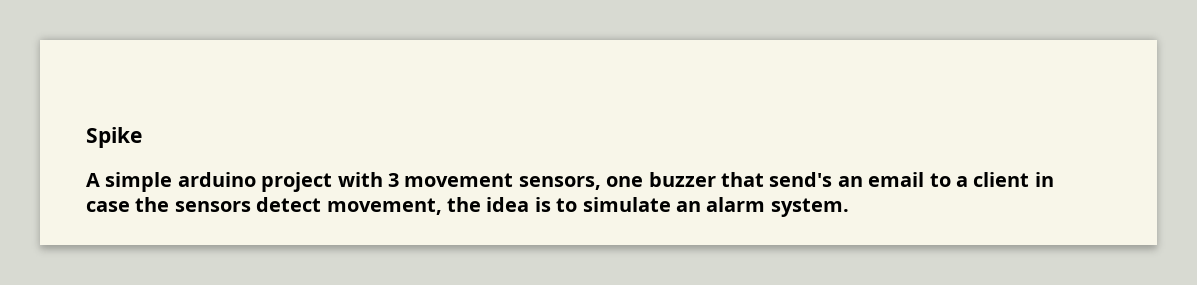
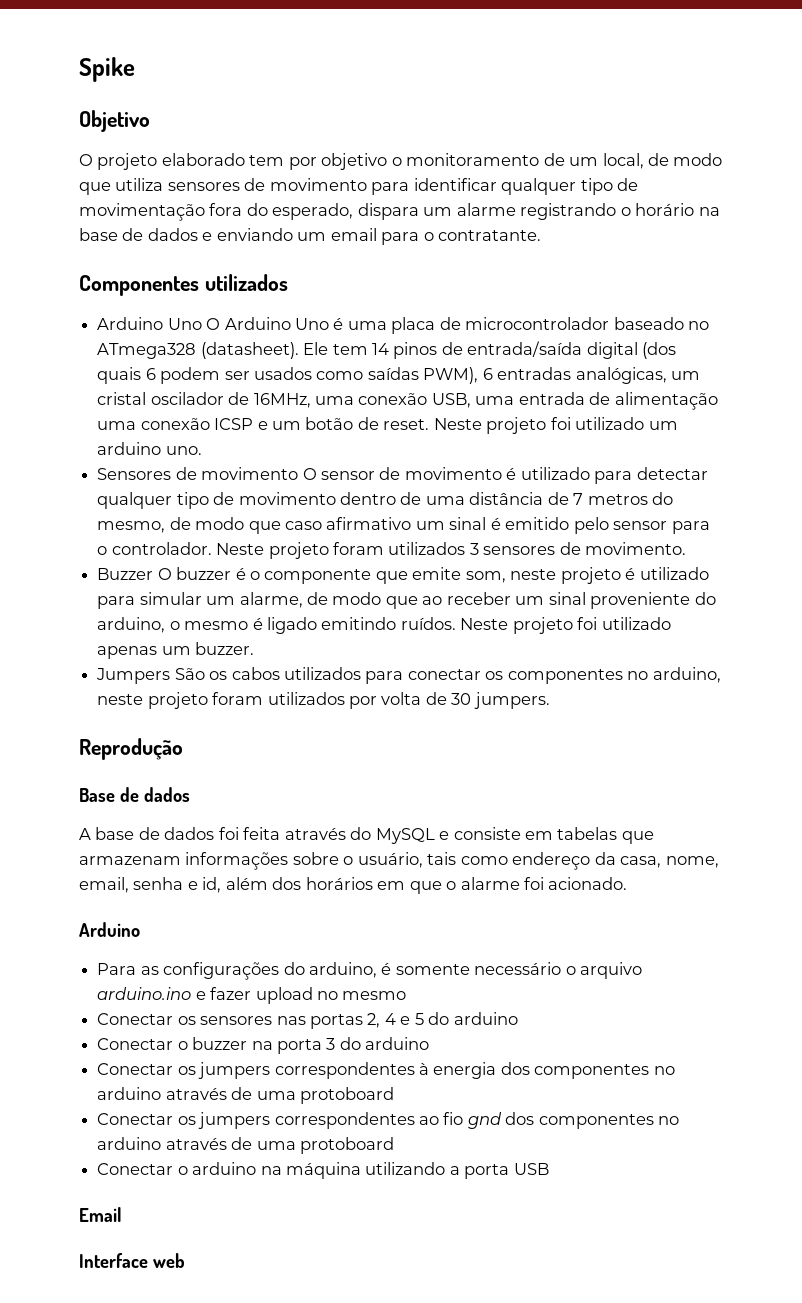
[86,172,1054,192] [86,197,849,217] A simple arduino project with 3 movement sensors, one buzzer that send's an email to a client in case the sensors detect movement, the idea is to simulate an alarm system. -> [79,110,150,132] [79,153,723,170] [79,178,639,195] [79,203,720,221] [79,228,542,245] [79,274,288,296] [97,317,710,334] [97,341,677,359] [97,367,701,384] [97,392,718,410] [97,417,678,434] [97,442,202,455] [97,467,708,484] [97,492,674,509] [97,517,710,534] [97,542,687,559] [97,567,709,584] [97,592,716,609] [97,617,671,634] [97,642,255,659] [96,667,721,684] [97,692,550,709] [79,738,183,760] [79,787,190,802] [79,827,654,844] [79,852,719,870] [79,877,628,894] [79,922,140,937] [97,962,643,980] [97,987,407,1004] [97,1012,518,1029] [97,1037,430,1054] [97,1062,675,1079] [97,1087,394,1104] [97,1112,680,1129] [97,1137,394,1154] [97,1162,549,1179] [79,1207,122,1222] [79,1253,185,1268] Objetivo // O projeto elaborado tem por objetivo o monitoramento de um local, de modo que utiliza sensores de movimento para identificar qualquer tipo de movimentação fora do esperado, dispara um alarme registrando o horário na base de dados e enviando um email para o contratante. // Componentes utilizados // Arduino Uno O Arduino Uno é uma placa de microcontrolador baseado no ATmega328 (datasheet). Ele tem 14 pinos de entrada/saída digital (dos quais 6 podem ser usados como saídas PWM), 6 entradas analógicas, um cristal oscilador de 16MHz, uma conexão USB, uma entrada de alimentação uma conexão ICSP e um botão de reset. Neste projeto foi utilizado um arduino uno. // Sensores de movimento O sensor de movimento é utilizado para detectar qualquer tipo de movimento dentro de uma distância de 7 metros do mesmo, de modo que caso afirmativo um sinal é emitido pelo sensor para o controlador. Neste projeto foram utilizados 3 sensores de movimento. // Buzzer O buzzer é o componente que emite som, neste projeto é utilizado para simular um alarme, de modo que ao receber um sinal proveniente do arduino, o mesmo é ligado emitindo ruídos. Neste projeto foi utilizado apenas um buzzer. // Jumpers São os cabos utilizados para conectar os componentes no arduino, neste projeto foram utilizados por volta de 30 jumpers. // Reprodução // Base de dados // A base de dados foi feita através do MySQL e consiste em tabelas que armazenam informações sobre o usuário, tais como endereço da casa, nome, email, senha e id, além dos horários em que o alarme foi acionado. // Arduino // Para as configurações do arduino, é somente necessário o arquivo arduino.ino e fazer upload no mesmo // Conectar os sensores nas portas 2, 4 e 5 do arduino // Conectar o buzzer na porta 3 do arduino // Conectar os jumpers correspondentes à energia dos componentes no arduino através de uma protoboard // Conectar os jumpers correspondentes ao fio gnd dos componentes no arduino através de uma protoboard // Conectar o arduino na máquina utilizando a porta USB // Email // Interface web

